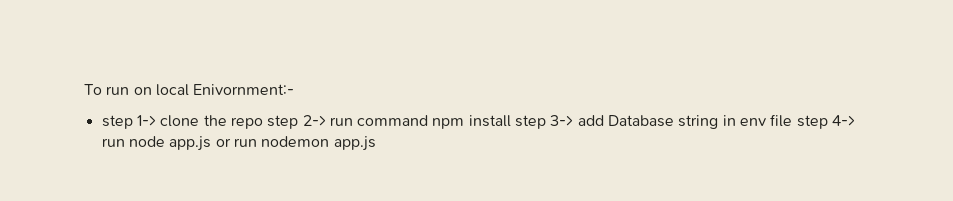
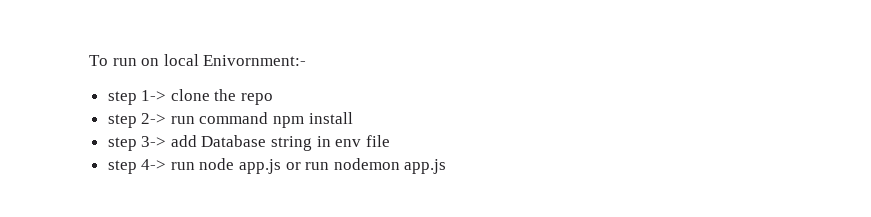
(263, 123) none -> (274, 99) //
(511, 121) none -> (353, 118) //
(793, 120) none -> (390, 141) //

